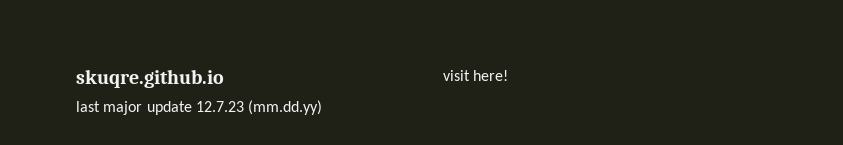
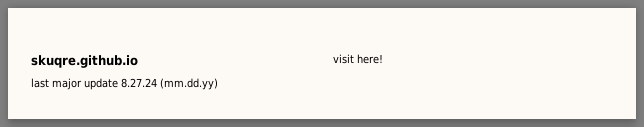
[195,101,244,112] 12.7.23 -> [121,78,157,88] 8.27.24

